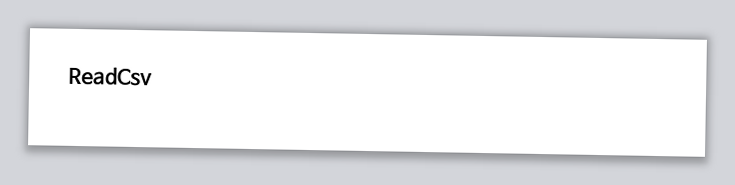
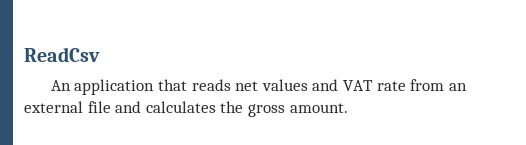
(153, 76) none -> [50,79,467,95] [24,101,348,117] // An application that reads net values and VAT rate from an external file and calculates the gross amount.

